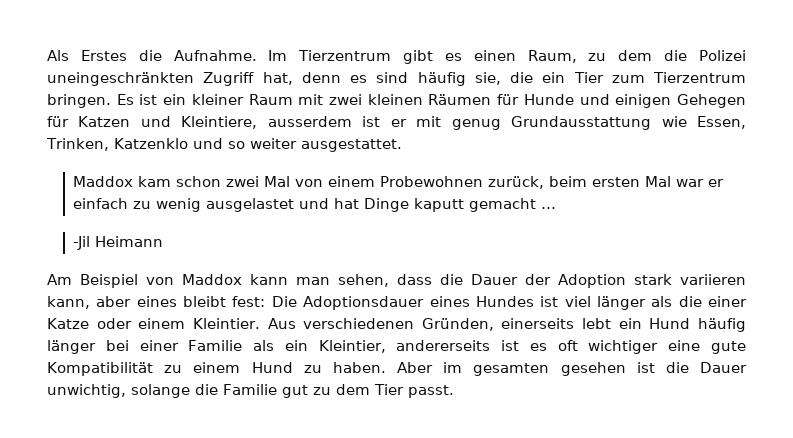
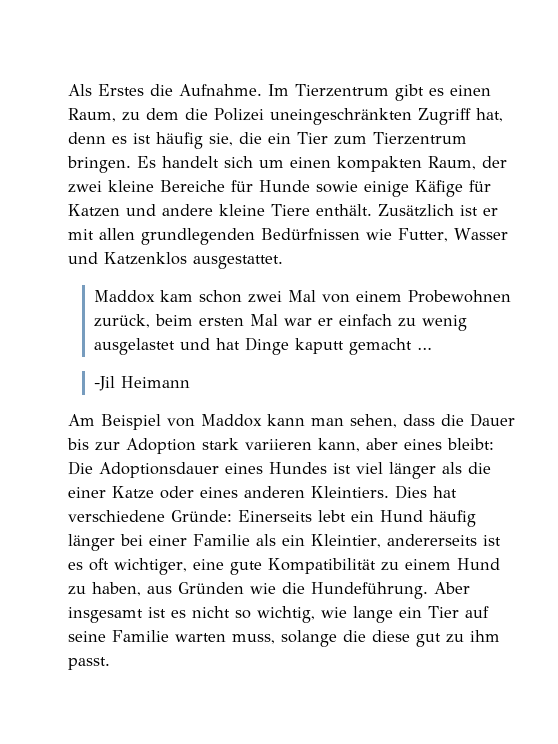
[376,72,409,83] sind -> [133,133,151,144] ist
[139,94,746,108] [47,116,746,130] [46,138,297,151] ist ein kleiner Raum mit zwei kleinen Räumen für Hunde und einigen Gehegen für Katzen und Kleintiere, ausserdem ist er mit genug Grundausstattung wie Essen, Trinken, Katzenklo und so weiter -> [162,156,507,172] [68,180,491,197] [68,204,498,217] [68,228,508,245] [68,252,187,265] handelt sich um einen kompakten Raum, der zwei kleine Bereiche für Hunde sowie einige Käfige für Katzen und andere kleine Tiere enthält. Zusätzlich ist er mit allen grundlegenden Bedürfnissen wie Futter, Wasser und Katzenklos
[525,274,551,285] der -> [67,438,120,451] bis zur
[183,296,266,307] bleibt fest: -> [447,438,494,450] bleibt:
[138,318,575,331] einem Kleintier. Aus verschiedenen Gründen, einerseits -> [200,485,457,499] [68,510,312,522] eines anderen Kleintiers. Dies hat verschiedene Gründe: Einerseits
[588,340,659,354] wichtiger -> [114,558,187,575] wichtiger,
[332,362,747,376] [47,384,126,398] haben. Aber im gesamten gesehen ist die Dauer unwichtig, -> [92,582,470,599] [68,606,489,623] [68,630,275,644] haben, aus Gründen wie die Hundeführung. Aber insgesamt ist es nicht so wichtig, wie lange ein Tier auf seine Familie warten muss,
[223,384,277,395] Familie -> [372,630,410,642] diese
[335,384,404,395] dem Tier -> [470,630,500,642] ihm

